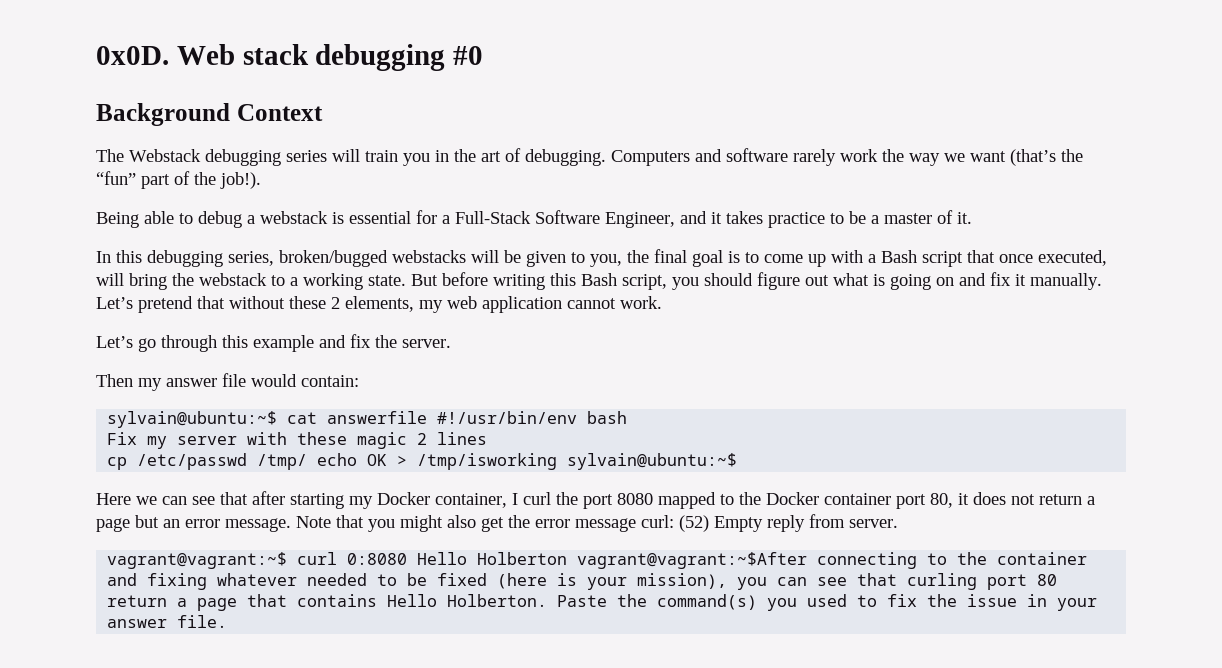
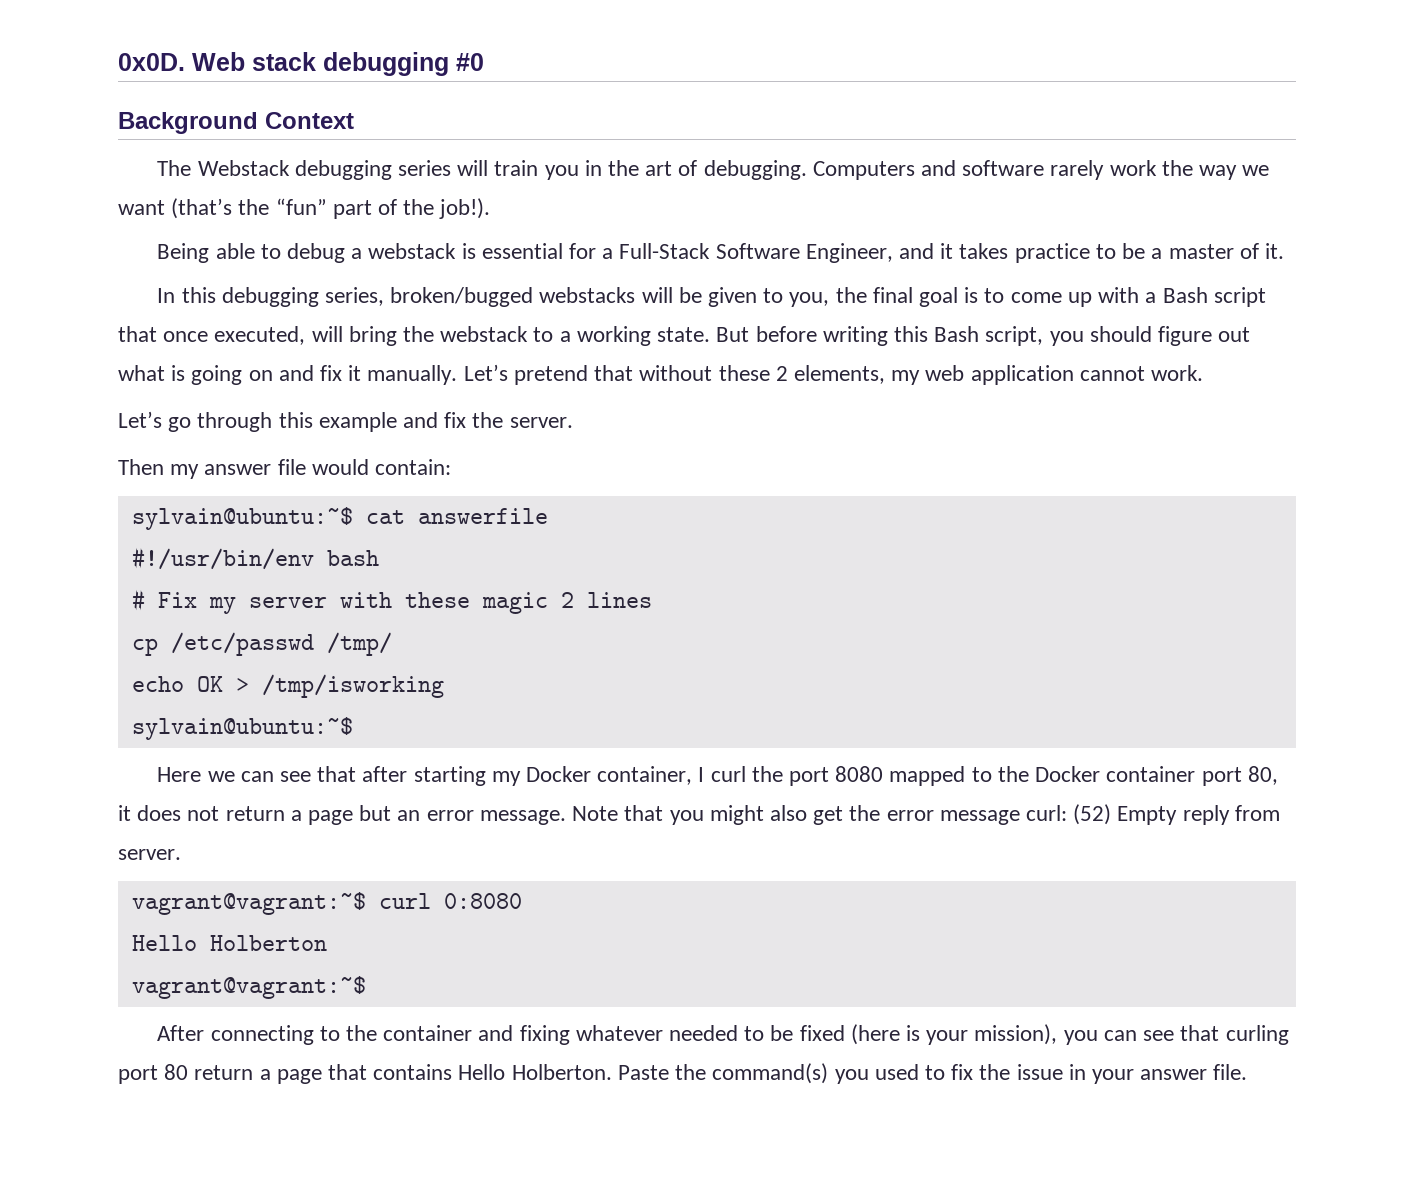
(428, 417) none -> (548, 516) //
(628, 417) none -> [131,589,145,611] #
(308, 462) none -> (392, 644) //
(558, 461) none -> (444, 686) //
(408, 559) none -> (522, 901) //
[577,552,808,569] vagrant@vagrant:~$After -> [131,976,366,999] [157,1025,205,1041] // vagrant@vagrant:~$ // After

